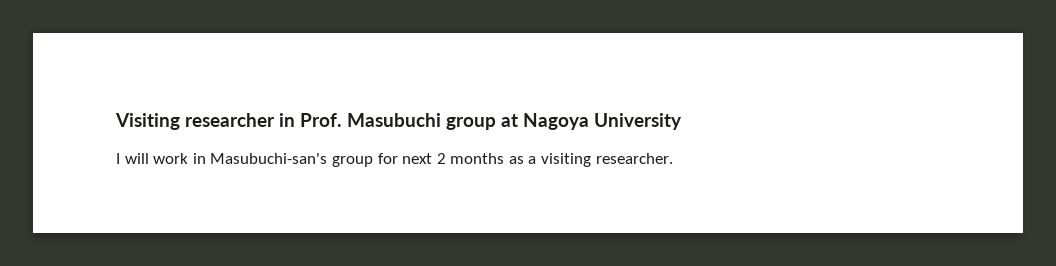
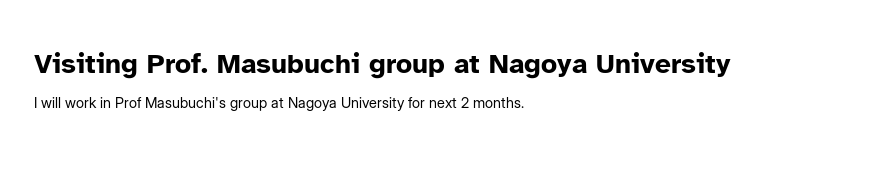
[185,113,295,127] researcher in -> (138, 65) none
[210,153,673,167] Masubuchi-san's group for next 2 months as a visiting researcher. -> [115,97,524,111] Prof Masubuchi's group at Nagoya University for next 2 months.

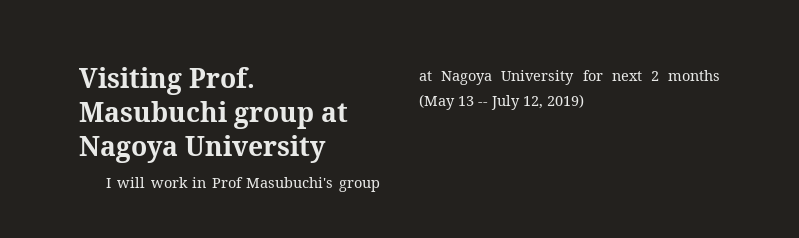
[473,97,524,108] months. -> [668,70,720,81] [419,94,584,110] months (May 13 -- July 12, 2019)

